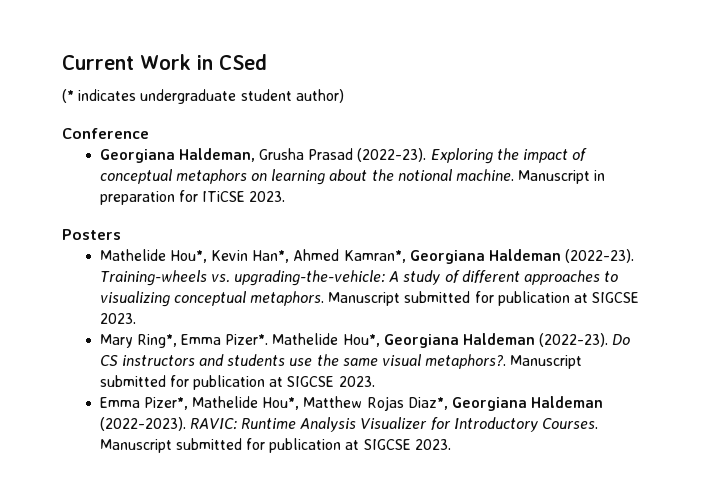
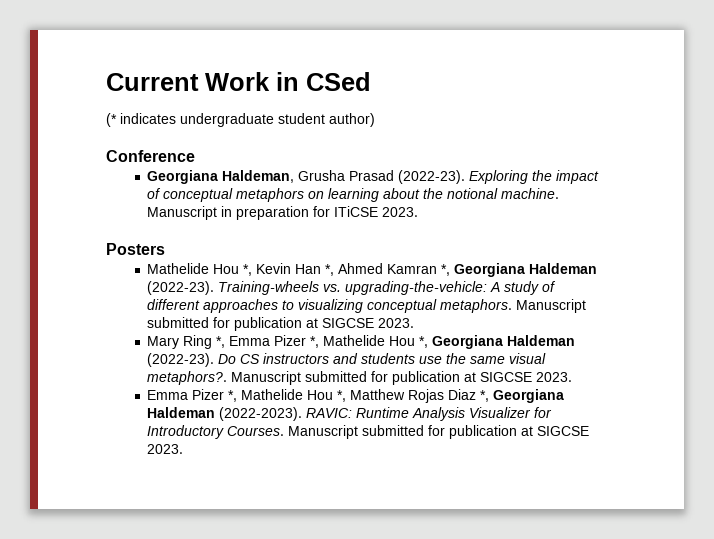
[169,249,406,263] Hou*, Kevin Han*, Ahmed Kamran*, -> [213,263,451,276] Hou *, Kevin Han *, Ahmed Kamran *,
[136,333,380,348] Ring*, Emma Pizer*. Mathelide Hou*, -> [183,335,429,349] Ring *, Emma Pizer *, Mathelide Hou *,
[143,396,448,411] Pizer*, Mathelide Hou*, Matthew Rojas Diaz*, -> [192,389,490,403] Pizer *, Mathelide Hou *, Matthew Rojas Diaz *,

